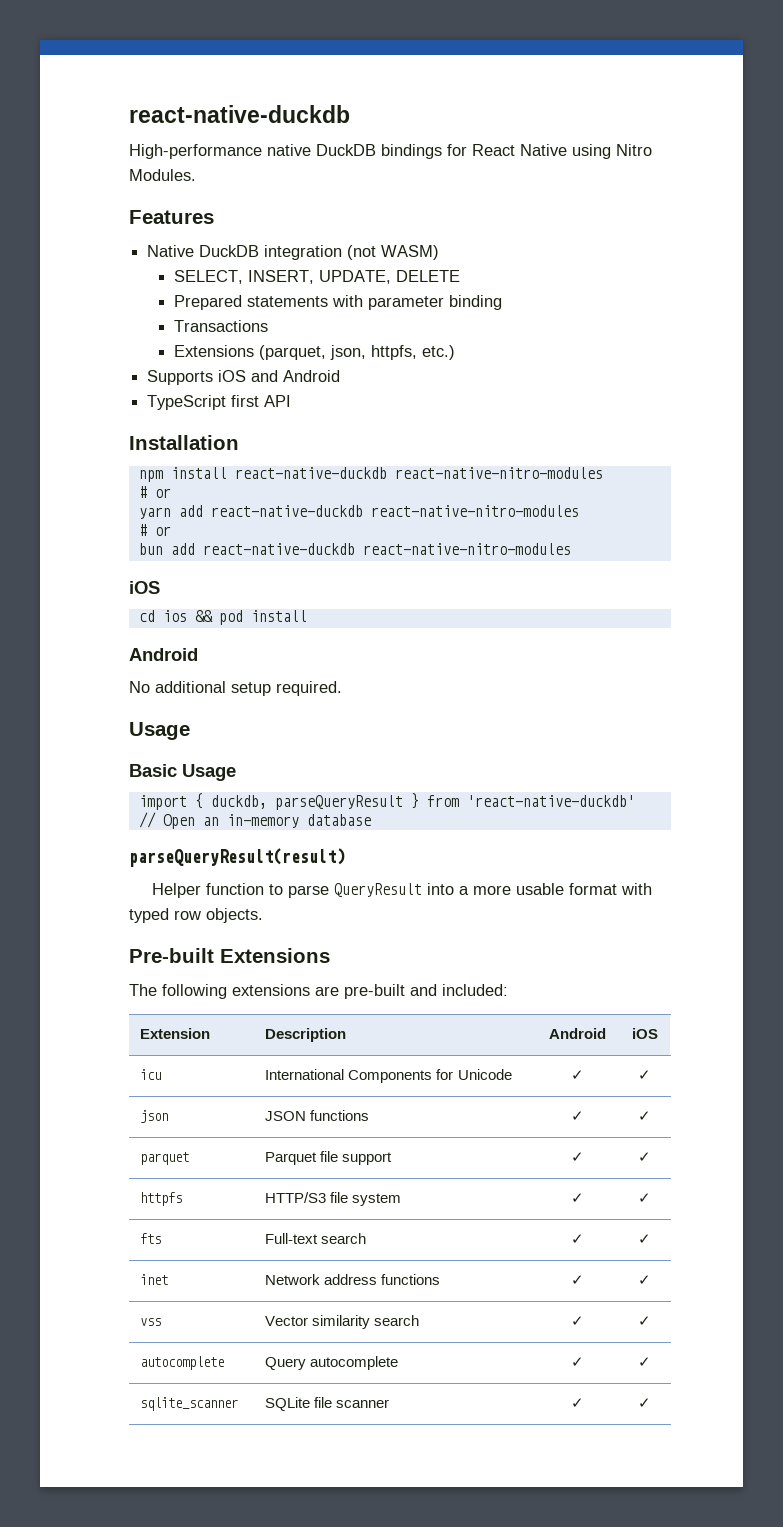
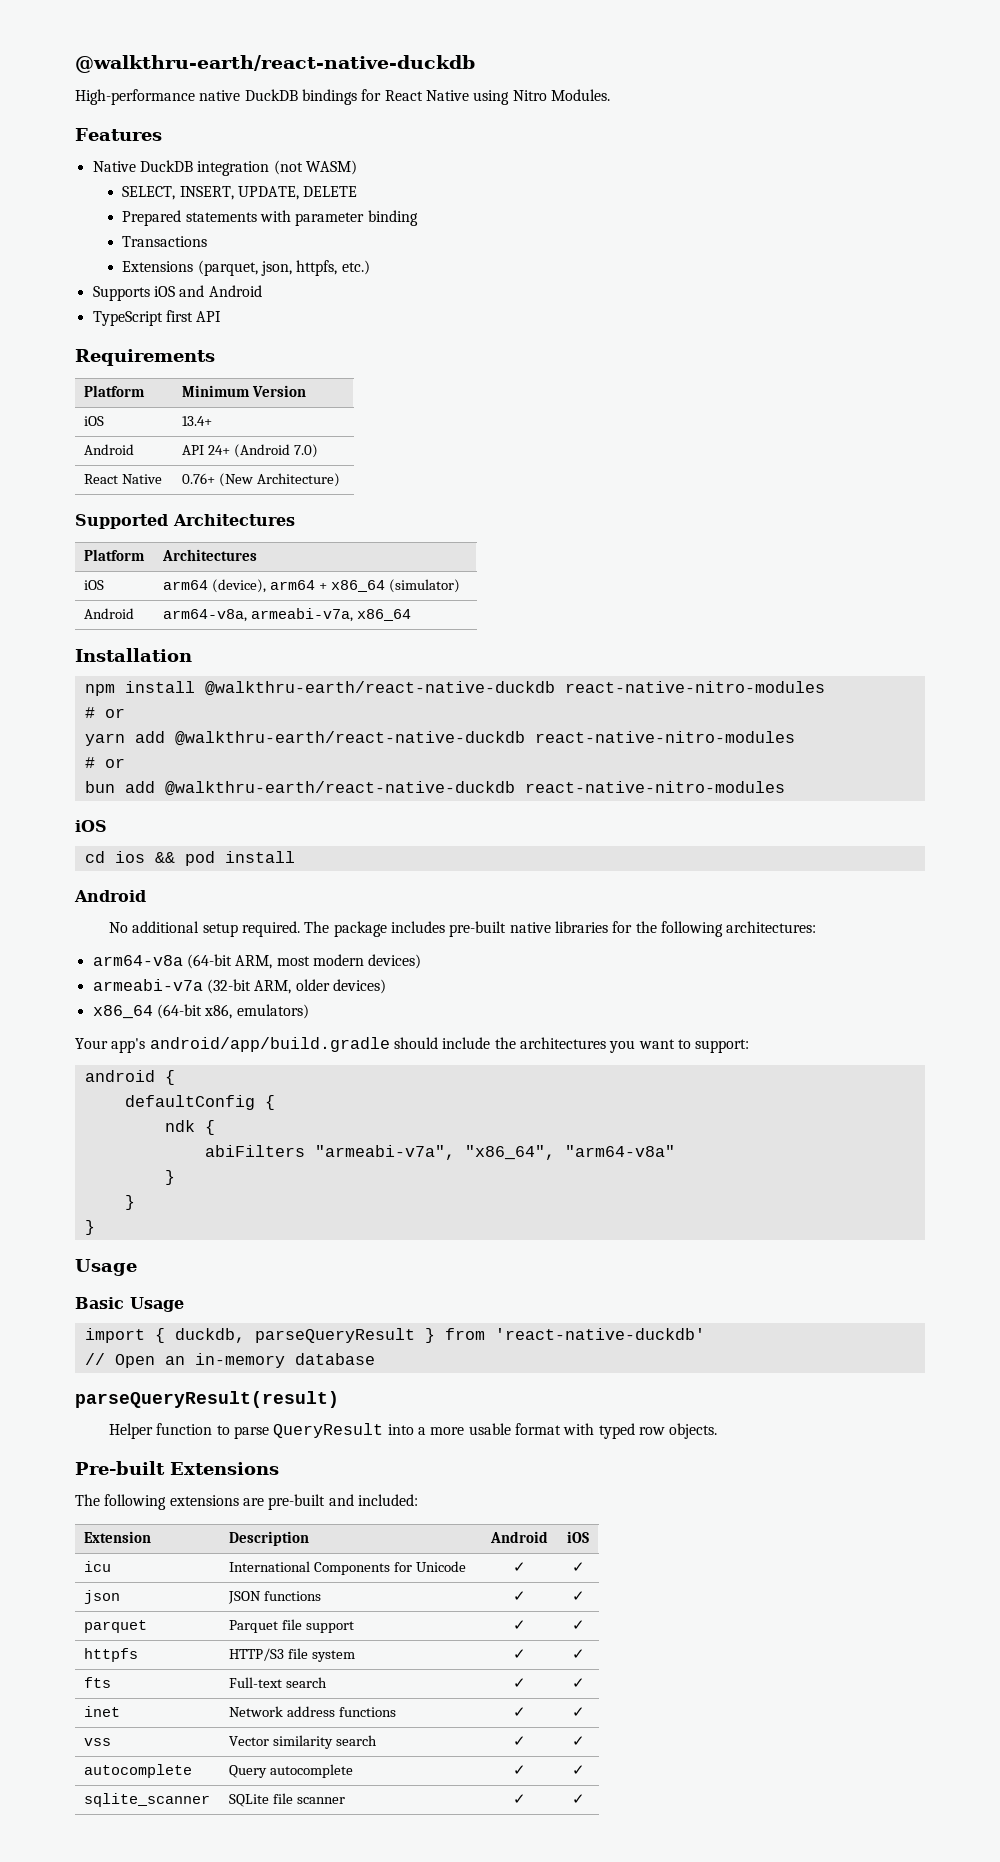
[129,105,350,123] react-native-duckdb -> [75,55,475,73] @walkthru-earth/react-native-duckdb
(292, 401) none -> [75,349,215,366] [84,385,146,397] [182,385,307,397] [84,416,105,426] [182,416,213,426] [84,444,135,455] [182,444,319,458] [84,474,163,484] [182,473,341,487] [75,514,295,529] [84,549,146,561] [162,549,258,561] [84,580,105,590] [163,579,460,593] [84,608,135,619] [163,608,412,622] // Requirements // Platform | Minimum Version // iOS | 13.4+ // Android | API 24+ (Android 7.0) // React Native | 0.76+ (New Architecture) // Supported Architectures // Platform | Architectures // iOS | arm64 (device), arm64 + x86_64 (simulator) // Android | arm64-v8a, armeabi-v7a, x86_64
[234,467,387,479] react-native-duckdb -> [204,681,555,696] @walkthru-earth/react-native-duckdb
[210,505,363,517] react-native-duckdb -> [174,731,525,746] @walkthru-earth/react-native-duckdb
[202,543,355,555] react-native-duckdb -> [164,781,515,796] @walkthru-earth/react-native-duckdb
(342, 688) none -> [304,921,817,937] [92,954,422,969] [92,979,386,994] [92,1004,309,1019] [75,1037,750,1053] [84,1070,175,1085] [124,1095,275,1110] [164,1120,215,1135] [204,1145,675,1160] [164,1170,175,1185] [124,1195,135,1210] [84,1220,95,1235] The package includes pre-built native libraries for the following architectures: // arm64-v8a (64-bit ARM, most modern devices) // armeabi-v7a (32-bit ARM, older devices) // x86_64 (64-bit x86, emulators) // Your app's android/app/build.gradle should include the architectures you want to support: // android { // defaultConfig { // ndk { // abiFilters "armeabi-v7a", "x86_64", "arm64-v8a" // } // } // }

